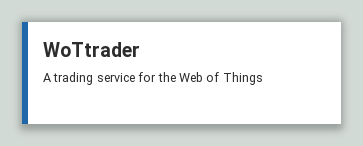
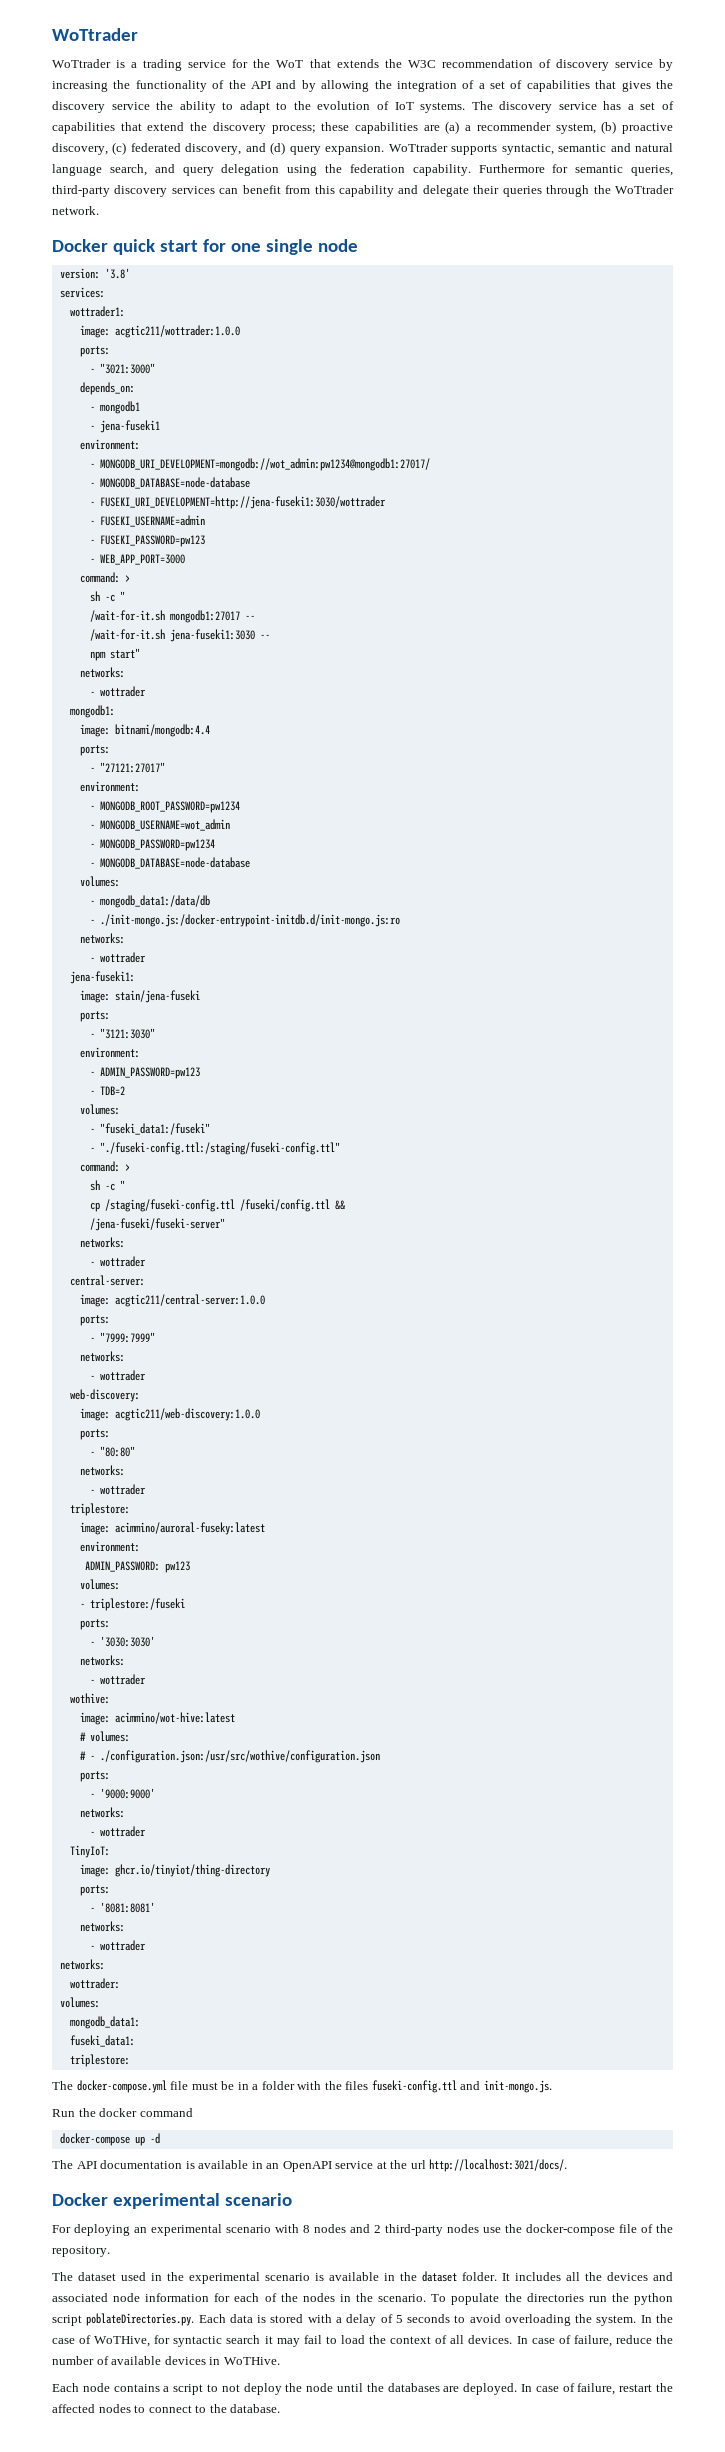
[43,73,51,82] A -> [52,59,138,68] WoTtrader is a
[178,72,263,85] Web of Things -> [276,59,673,71] [52,80,674,92] [52,101,674,113] [52,121,673,134] [52,142,673,155] [52,164,673,176] [52,185,675,197] [52,206,99,215] [52,239,358,255] [59,268,130,279] [59,287,105,298] [69,306,125,317] [79,325,240,338] [79,346,110,357] [89,363,155,374] [79,382,135,395] [89,401,140,414] [89,420,160,433] [79,439,140,450] [89,458,430,471] [89,477,250,489] [89,496,386,509] [89,515,205,527] [89,535,205,547] [89,554,185,565] [79,572,130,583] [89,591,125,602] [89,610,255,623] [89,629,270,642] [89,648,140,661] [79,667,125,678] [89,686,146,697] [69,705,115,718] [79,724,210,737] [79,745,110,756] [89,762,165,773] [79,781,140,792] [89,801,240,813] [89,819,230,831] [89,839,215,851] [89,857,250,869] [79,876,120,887] [89,895,210,908] [89,914,400,927] [79,933,125,944] [89,952,146,963] [69,971,135,984] [79,990,200,1003] [79,1011,110,1022] [89,1028,155,1039] [79,1047,140,1058] [89,1067,200,1079] [89,1086,125,1095] [79,1104,120,1115] [89,1123,210,1135] [89,1142,340,1155] [79,1161,130,1172] [89,1180,125,1191] [89,1199,345,1212] [89,1218,225,1231] [79,1237,125,1248] [89,1256,146,1267] [69,1275,145,1286] [79,1294,265,1307] [79,1315,110,1326] [89,1332,155,1343] [79,1351,125,1362] [89,1370,146,1381] [69,1389,140,1402] [79,1408,260,1421] [79,1429,110,1440] [89,1446,135,1457] [79,1465,125,1476] [89,1484,146,1495] [69,1503,130,1516] [79,1522,265,1535] [79,1541,140,1552] [84,1561,190,1573] [79,1579,120,1590] [79,1598,185,1611] [79,1619,110,1630] [89,1636,155,1647] [79,1655,125,1666] [89,1674,146,1685] [69,1693,110,1704] [79,1712,235,1725] [79,1731,130,1742] [79,1750,380,1763] [79,1771,110,1782] [89,1788,155,1799] [79,1807,125,1818] [89,1826,146,1837] [69,1845,110,1858] [79,1864,270,1877] [79,1885,110,1896] [89,1902,155,1913] [79,1921,125,1932] [89,1940,146,1951] [59,1959,105,1970] [69,1978,120,1989] [59,1997,100,2008] [69,2016,140,2029] [69,2035,135,2047] [69,2054,130,2067] [52,2080,552,2093] [52,2108,193,2117] [59,2133,160,2146] [52,2159,568,2172] [52,2193,292,2209] [52,2224,673,2236] [52,2246,110,2257] [52,2271,673,2284] [52,2293,674,2305] [52,2313,674,2326] [52,2335,673,2347] [52,2356,280,2365] [52,2383,673,2395] [52,2404,281,2413] WoT that extends the W3C recommendation of discovery service by increasing the functionality of the API and by allowing the integration of a set of capabilities that gives the discovery service the ability to adapt to the evolution of IoT systems. The discovery service has a set of capabilities that extend the discovery process; these capabilities are (a) a recommender system, (b) proactive discovery, (c) federated discovery, and (d) query expansion. WoTtrader supports syntactic, semantic and natural language search, and query delegation using the federation capability. Furthermore for semantic queries, third-party discovery services can benefit from this capability and delegate their queries through the WoTtrader network. // Docker quick start for one single node // version: '3.8' // services: // wottrader1: // image: acgtic211/wottrader:1.0.0 // ports: // - "3021:3000" // depends_on: // - mongodb1 // - jena-fuseki1 // environment: // - MONGODB_URI_DEVELOPMENT=mongodb://wot_admin:pw1234@mongodb1:27017/ // - MONGODB_DATABASE=node-database // - FUSEKI_URI_DEVELOPMENT=http://jena-fuseki1:3030/wottrader // - FUSEKI_USERNAME=admin // - FUSEKI_PASSWORD=pw123 // - WEB_APP_PORT=3000 // command: > // sh -c " // /wait-for-it.sh mongodb1:27017 -- // /wait-for-it.sh jena-fuseki1:3030 -- // npm start" // networks: // - wottrader // mongodb1: // image: bitnami/mongodb:4.4 // ports: // - "27121:27017" // environment: // - MONGODB_ROOT_PASSWORD=pw1234 // - MONGODB_USERNAME=wot_admin // - MONGODB_PASSWORD=pw1234 // - MONGODB_DATABASE=node-database // volumes: // - mongodb_data1:/data/db // - ./init-mongo.js:/docker-entrypoint-initdb.d/init-mongo.js:ro // networks: // - wottrader // jena-fuseki1: // image: stain/jena-fuseki // ports: // - "3121:3030" // environment: // - ADMIN_PASSWORD=pw123 // - TDB=2 // volumes: // - "fuseki_data1:/fuseki" // - "./fuseki-config.ttl:/staging/fuseki-config.ttl" // command: > // sh -c " // cp /staging/fuseki-config.ttl /fuseki/config.ttl && // /jena-fuseki/fuseki-server" // networks: // - wottrader // central-server: // image: acgtic211/central-server:1.0.0 // ports: // - "7999:7999" // networks: // - wottrader // web-discovery: // image: acgtic211/web-discovery:1.0.0 // ports: // - "80:80" // networks: // - wottrader // triplestore: // image: acimmino/auroral-fuseky:latest // environment: // ADMIN_PASSWORD: pw123 // volumes: // - triplestore:/fuseki // ports: // - '3030:3030' // networks: // - wottrader // wothive: // image: acimmino/wot-hive:latest // # volumes: // # - ./configuration.json:/usr/src/wothive/configuration.json // ports: // - '9000:9000' // networks: // - wottrader // TinyIoT: // image: ghcr.io/tinyiot/thing-directory // ports: // - '8081:8081' // networks: // - wottrader // networks: // wottrader: // volumes: // mongodb_data1: // fuseki_data1: // triplestore: // The docker-compose.yml file must be in a folder with the files fuseki-config.ttl and init-mongo.js. // Run the docker command // docker-compose up -d // The API documentation is available in an OpenAPI service at the url http://localhost:3021/docs/. // Docker experimental scenario // For deploying an experimental scenario with 8 nodes and 2 third-party nodes use the docker-compose file of the repository. // The dataset used in the experimental scenario is available in the dataset folder. It includes all the devices and associated node information for each of the nodes in the scenario. To populate the directories run the python script poblateDirectories.py. Each data is stored with a delay of 5 seconds to avoid overloading the system. In the case of WoTHive, for syntactic search it may fail to load the context of all devices. In case of failure, reduce the number of available devices in WoTHive. // Each node contains a script to not deploy the node until the databases are deployed. In case of failure, restart the affected nodes to connect to the database.

